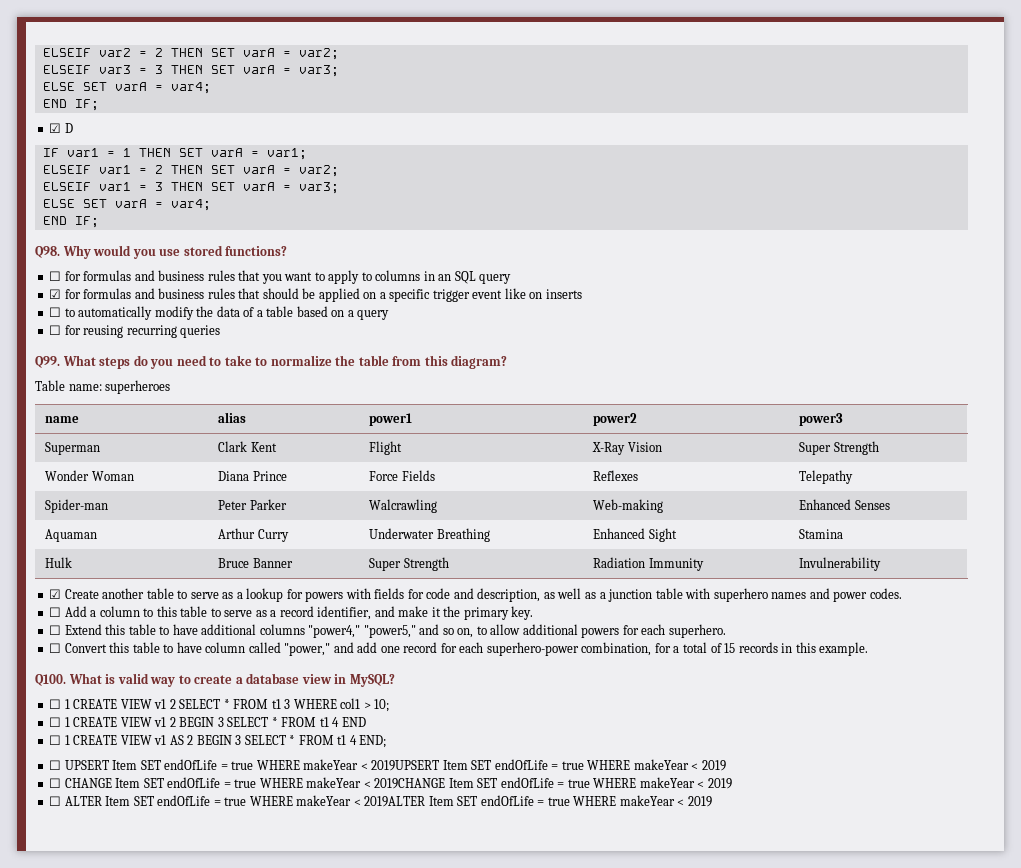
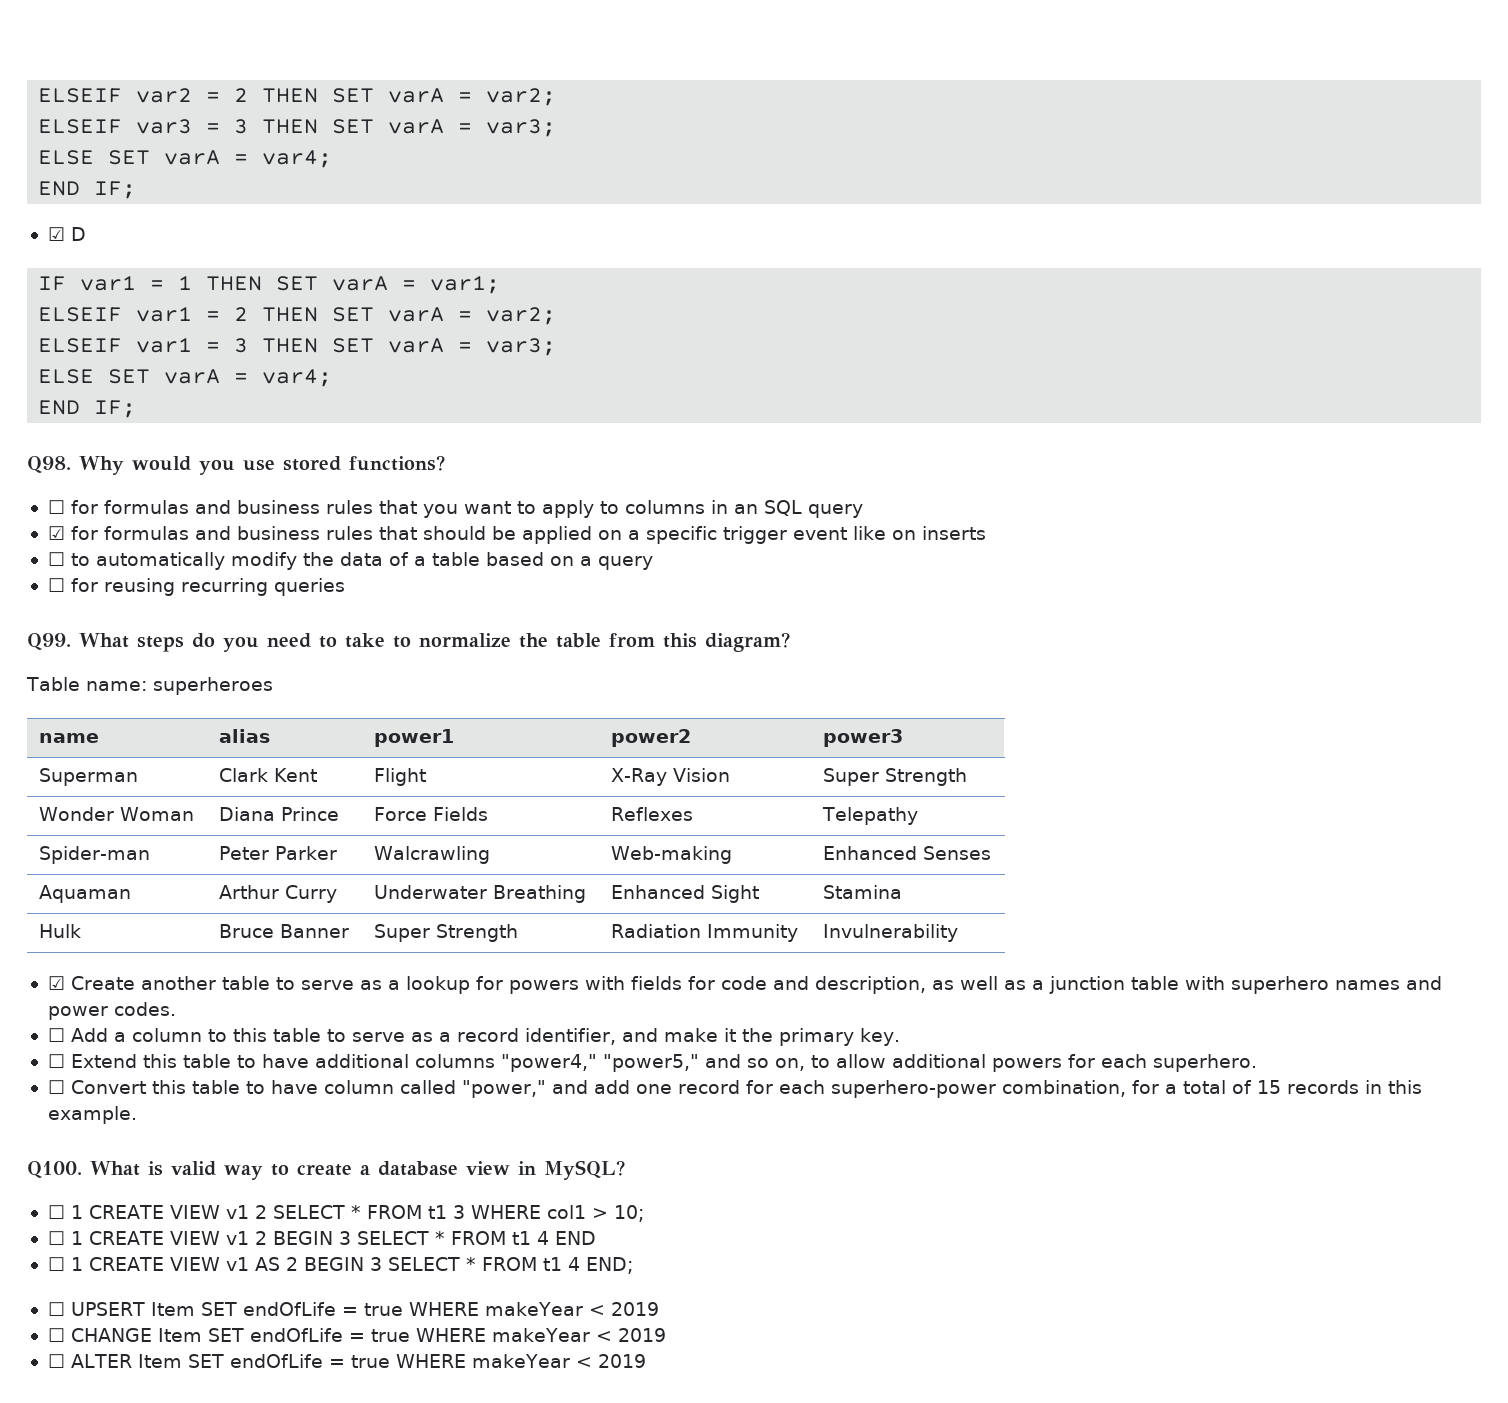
[371,759,699,771] 2019UPSERT Item SET endOfLife = true WHERE makeYear < -> (605, 1310) none
[374,777,705,789] 2019CHANGE Item SET endOfLife = true WHERE makeYear < -> (612, 1336) none
[364,795,685,807] 2019ALTER Item SET endOfLife = true WHERE makeYear < -> (592, 1362) none

